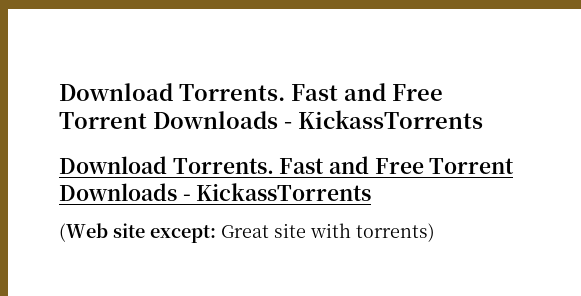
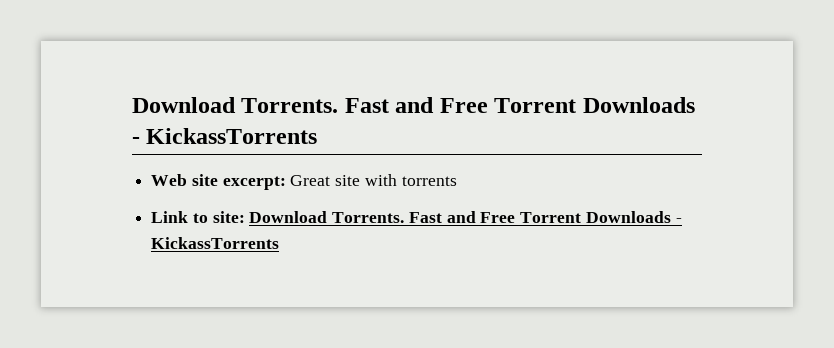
[59,83,443,101] [59,110,483,129] [59,156,515,174] [59,183,372,201] [59,223,435,243] Download Torrents. Fast and Free Torrent Downloads - KickassTorrents // Download Torrents. Fast and Free Torrent Downloads - KickassTorrents // (Web site except: Great site with torrents) -> [132,97,695,113] [132,128,318,144] [151,174,457,190] [151,211,682,223] [151,237,280,249] Download Torrents. Fast and Free Torrent Downloads - KickassTorrents // Web site excerpt: Great site with torrents // Link to site: Download Torrents. Fast and Free Torrent Downloads - KickassTorrents

